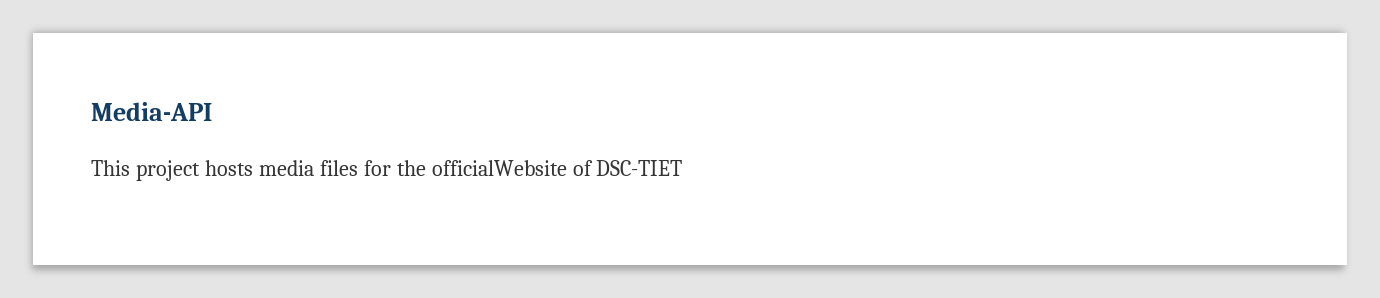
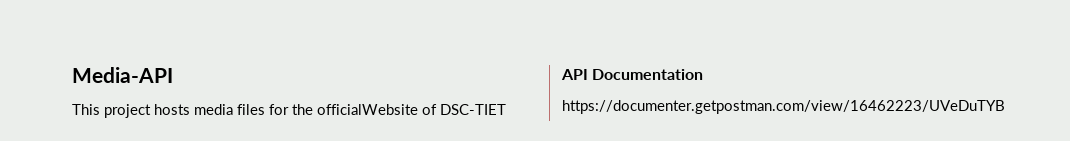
(683, 168) none -> [561,69,704,80] [562,100,1005,114] // API Documentation // https://documenter.getpostman.com/view/16462223/UVeDuTYB

